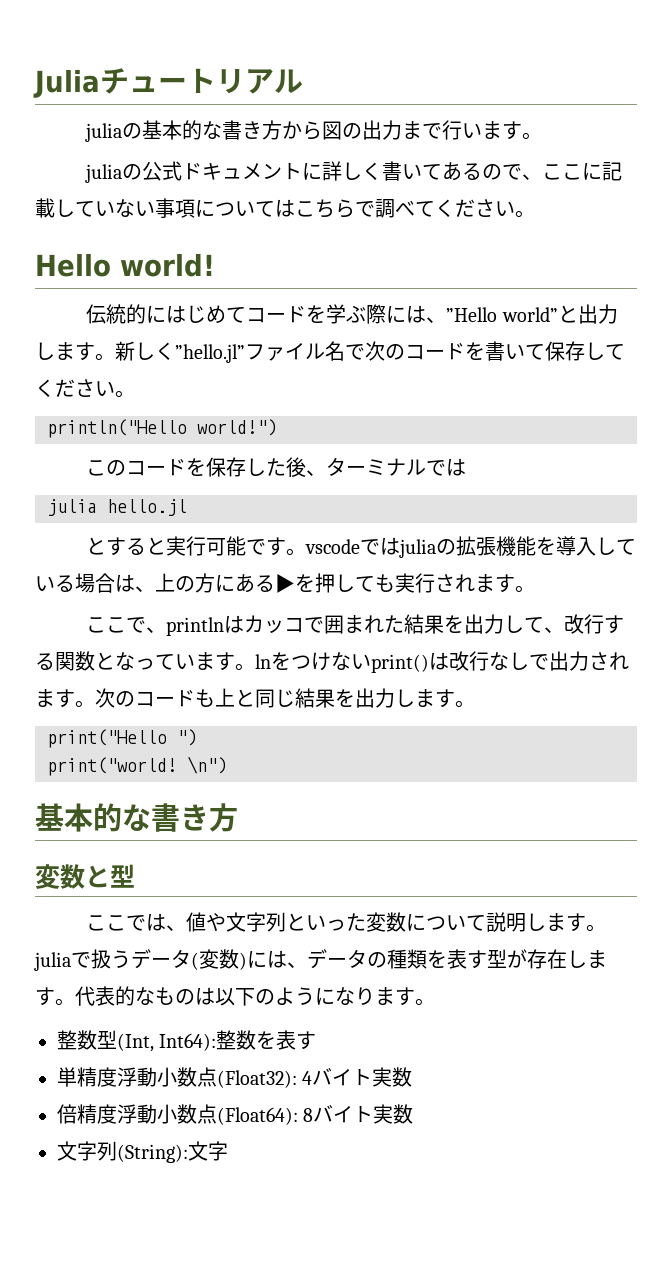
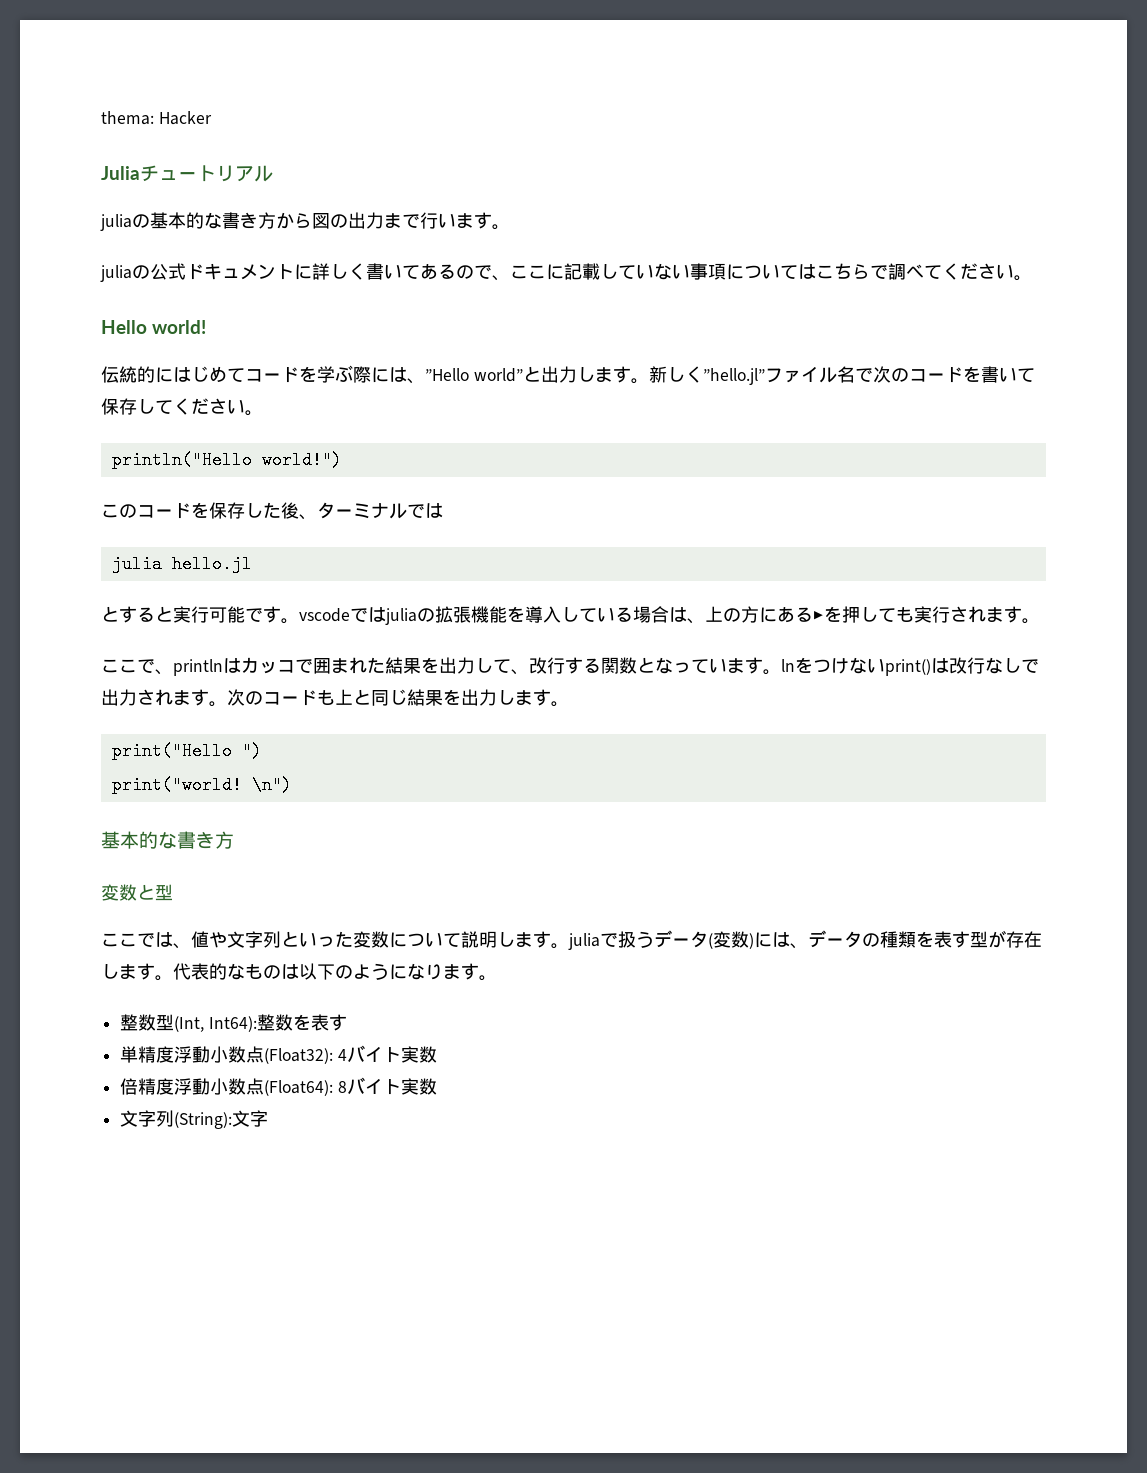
(33, 83) none -> [101,111,212,125] thema: Hacker //

